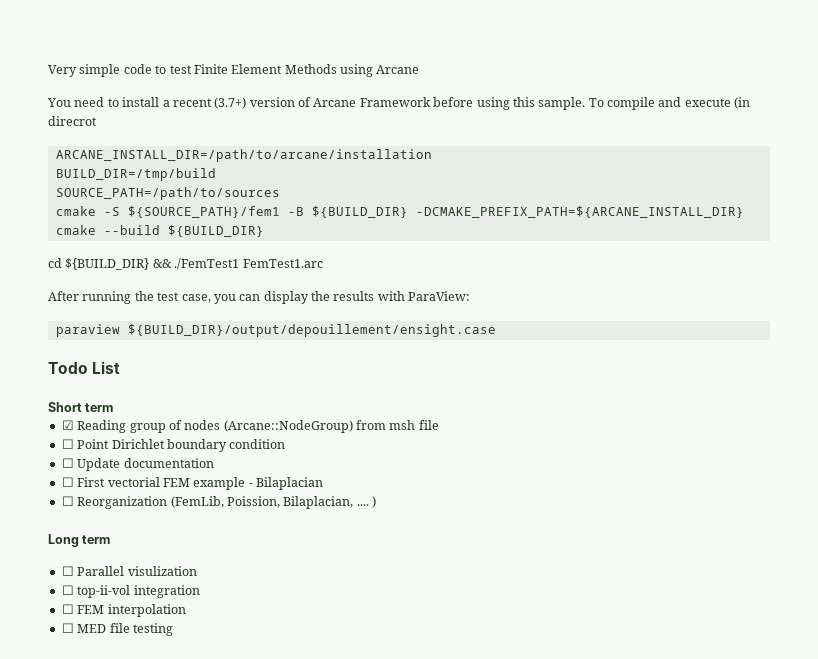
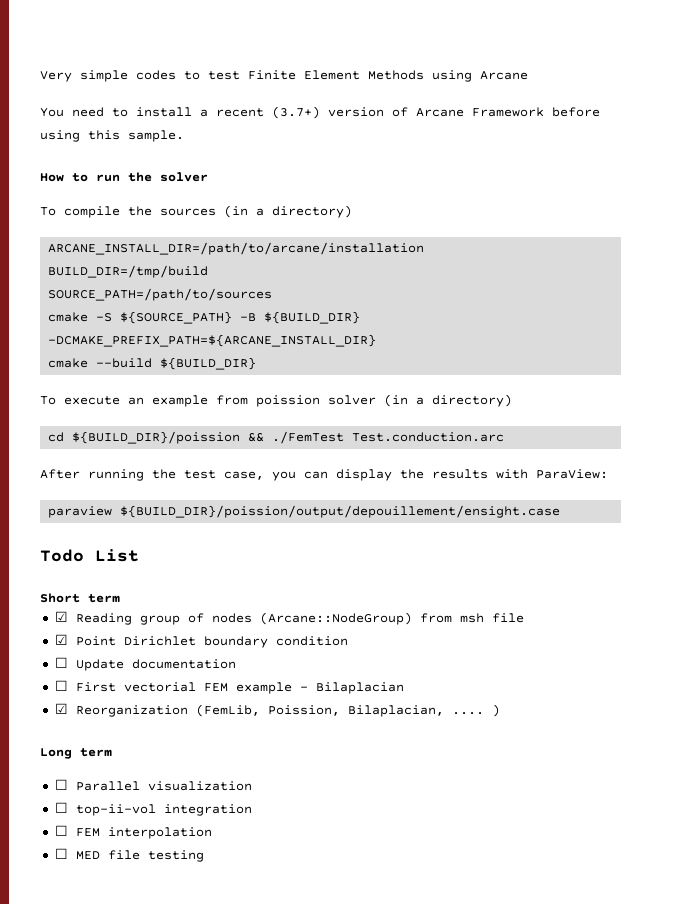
[123,64,152,74] code -> [136,70,176,80] codes
[588,97,751,110] [48,116,97,126] To compile and execute (in direcrot -> [40,172,208,182] [40,205,352,218] // How to run the solver // To compile the sources (in a directory)
[127,206,280,218] ${SOURCE_PATH}/fem1 -> [120,311,233,324] ${SOURCE_PATH}
[48,258,323,270] cd ${BUILD_DIR} && ./FemTest1 FemTest1.arc -> [40,394,512,407] [48,431,505,444] To execute an example from poission solver (in a directory) // cd ${BUILD_DIR}/poission && ./FemTest Test.conduction.arc
[127,324,496,337] ${BUILD_DIR}/output/depouillement/ensight.case -> [120,505,561,518] ${BUILD_DIR}/poission/output/depouillement/ensight.case
[61,439,74,449] ☐ -> [54,634,68,645] ☑
[61,496,74,506] ☐ -> [54,703,68,714] ☑
[127,566,197,576] visulization -> [147,781,252,791] visualization

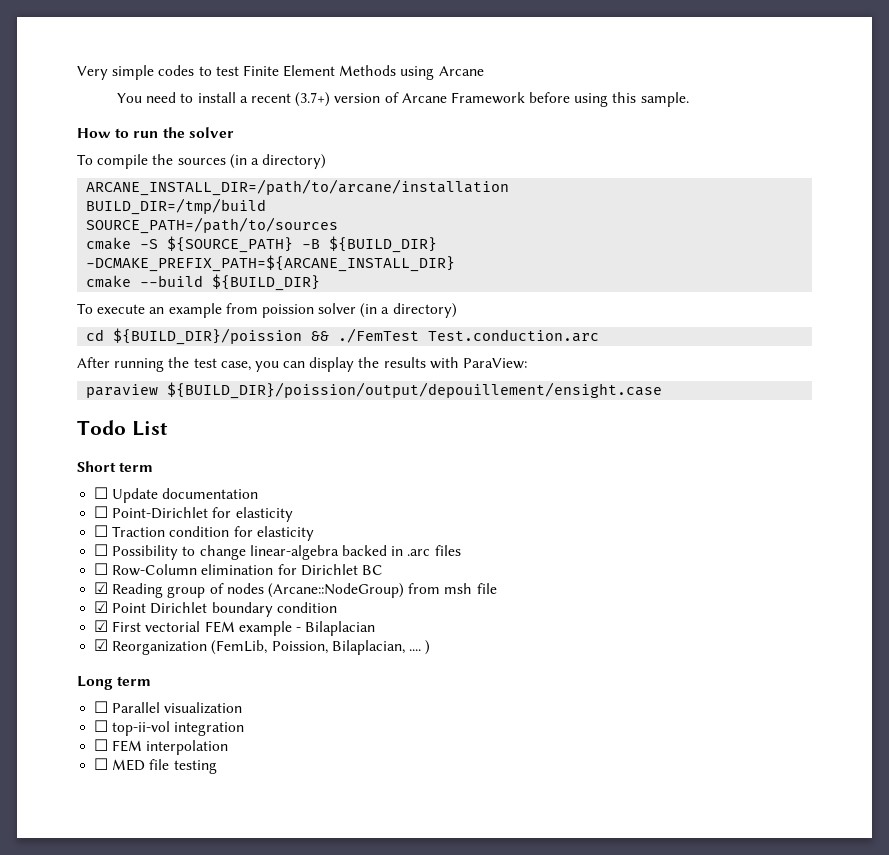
(120, 598) none -> [94,487,259,503] [94,506,293,522] [94,525,314,541] [94,544,461,560] [94,563,383,576] // ☐ Update documentation // ☐ Point-Dirichlet for elasticity // ☐ Traction condition for elasticity // ☐ Possibility to change linear-algebra backed in .arc files // ☐ Row-Column elimination for Dirichlet BC
[54,657,236,671] [54,680,68,691] ☐ Update documentation // ☐ -> [94,620,109,632] ☑

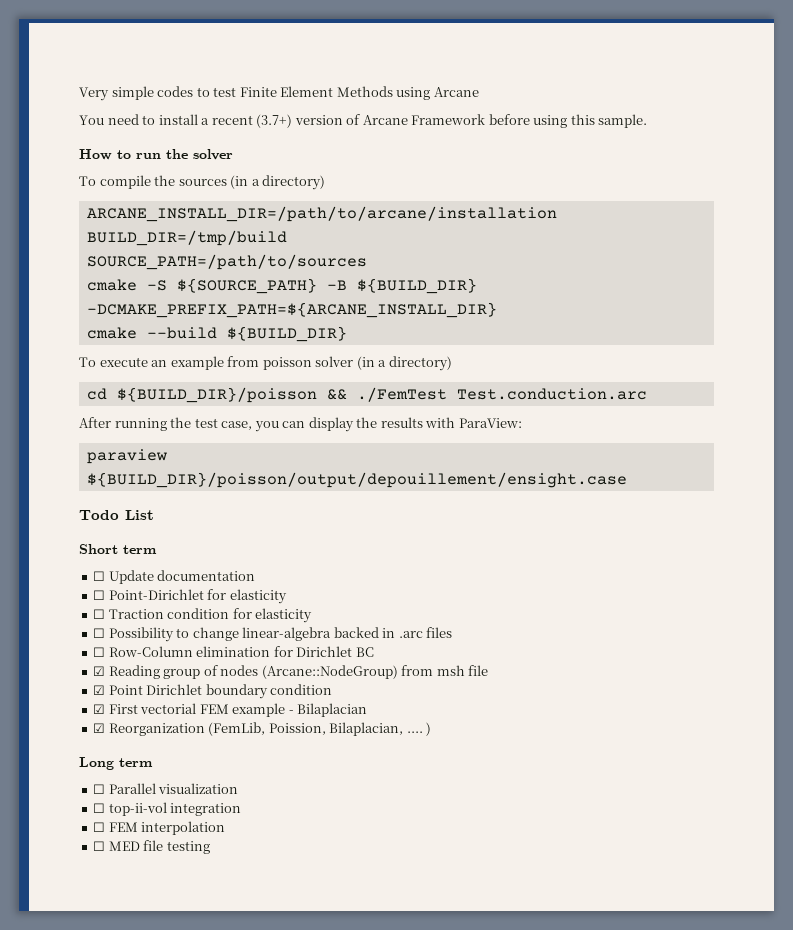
[261,304,314,318] poission -> [262,357,312,370] poisson
[113,328,303,345] ${BUILD_DIR}/poission -> [116,387,317,403] ${BUILD_DIR}/poisson
[167,382,663,399] ${BUILD_DIR}/poission/output/depouillement/ensight.case -> [86,472,627,488] ${BUILD_DIR}/poisson/output/depouillement/ensight.case

